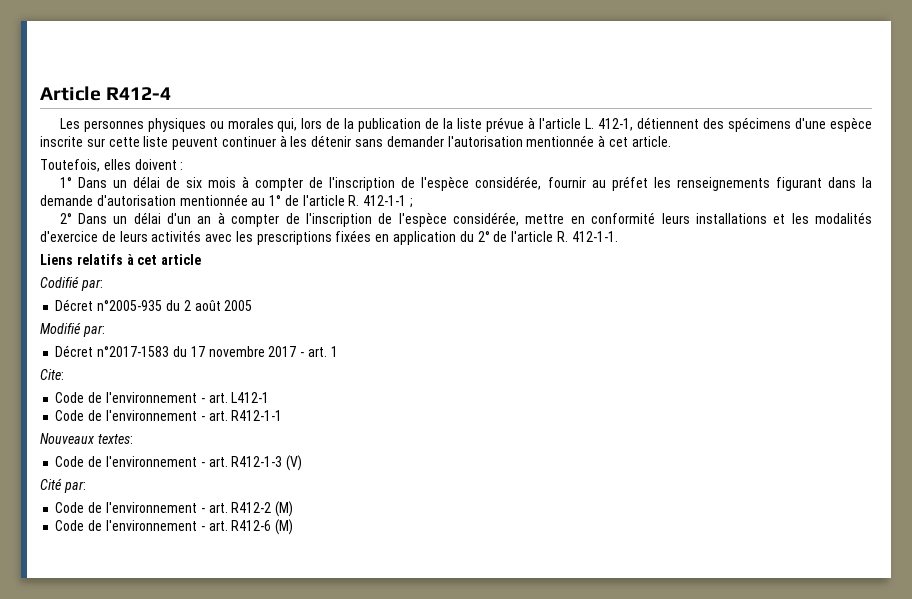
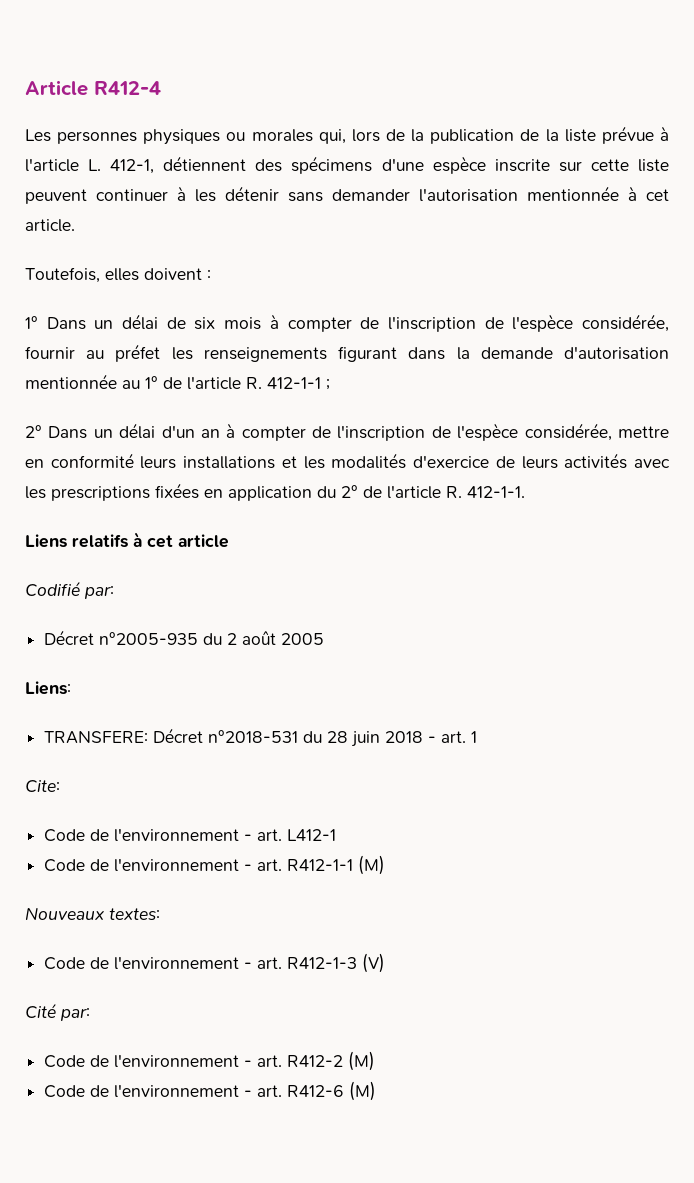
[40,322,105,337] [55,345,297,357] Modifié par: // Décret n°2017-1583 du 17 novembre 2017 -> [25,681,71,695] [44,728,424,747] Liens: // TRANSFERE: Décret n°2018-531 du 28 juin 2018
(283, 415) none -> [358,855,386,875] (M)

